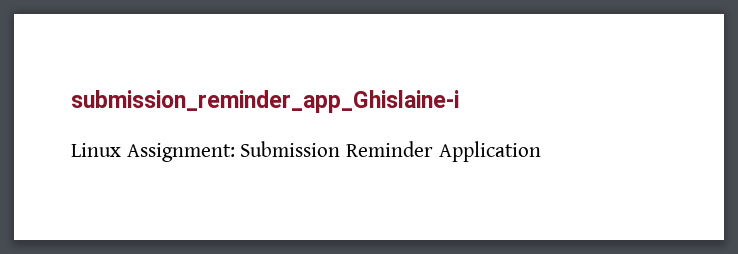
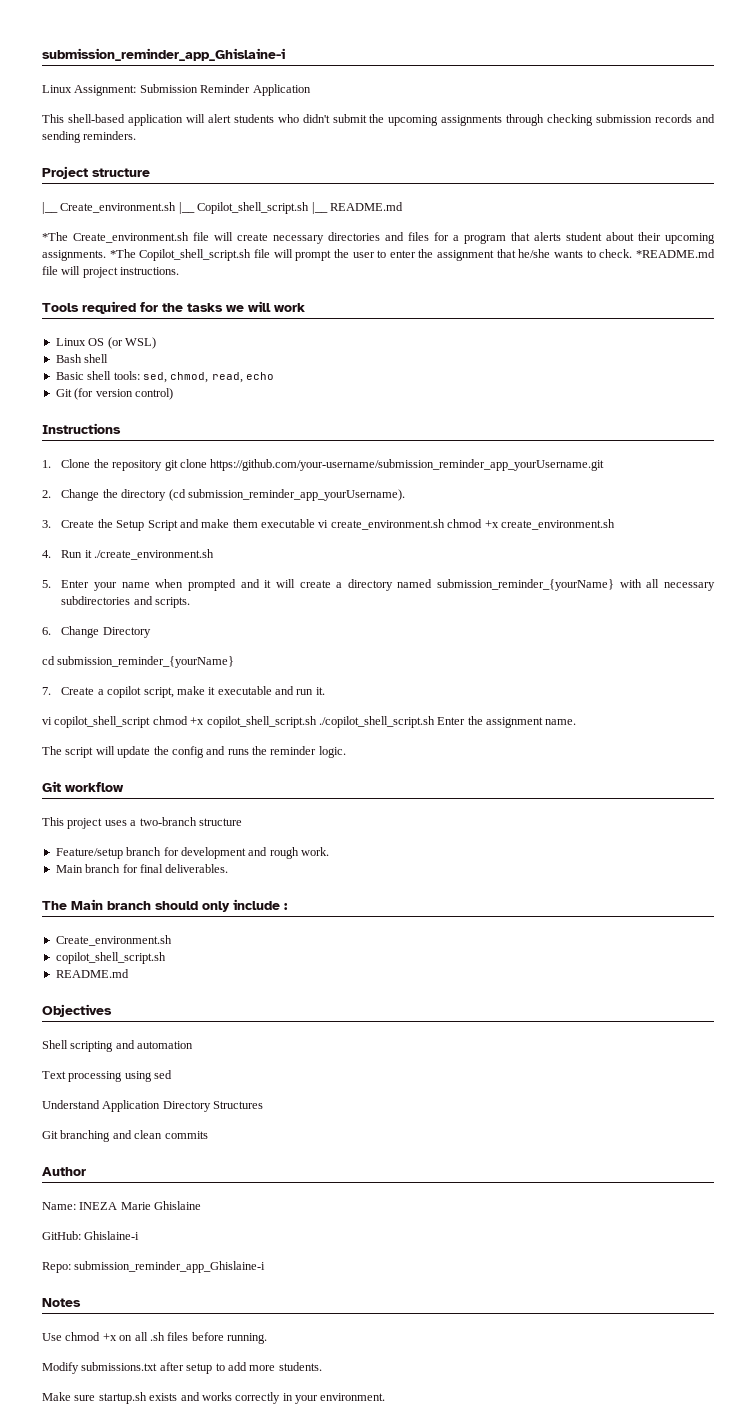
(541, 151) none -> [42,114,715,126] [42,131,137,143] [42,166,150,179] [42,202,403,214] [42,232,715,244] [42,249,715,261] [42,266,180,278] [42,301,305,314] [55,337,156,349] [55,354,109,363] [55,371,274,383] [55,388,173,400] [42,423,121,434] [42,459,605,471] [42,489,405,501] [42,519,615,531] [42,549,215,560] [42,579,716,591] [61,596,191,608] [42,626,151,638] [42,656,235,668] [42,686,325,698] [42,716,577,728] [42,746,346,758] [42,781,124,792] [42,817,242,829] [55,847,329,859] [55,864,229,873] [42,899,288,912] [55,935,172,946] [55,952,166,964] [55,969,129,978] [42,1004,112,1017] [42,1040,194,1052] [42,1070,173,1082] [42,1100,264,1112] [42,1130,208,1142] [42,1167,86,1176] [42,1201,202,1210] [42,1231,140,1240] [42,1261,266,1273] [42,1298,81,1307] [42,1332,267,1344] [42,1362,322,1374] [42,1392,386,1404] // This shell-based application will alert students who didn't submit the upcoming assignments through checking submission records and sending reminders. // Project structure // |__ Create_environment.sh |__ Copilot_shell_script.sh |__ README.md // *The Create_environment.sh file will create necessary directories and files for a program that alerts student about their upcoming assignments. *The Copilot_shell_script.sh file will prompt the user to enter the assignment that he/she wants to check. *README.md file will project instructions. // Tools required for the tasks we will work // Linux OS (or WSL) // Bash shell // Basic shell tools: sed, chmod, read, echo // Git (for version control) // Instructions // 1. Clone the repository git clone https://github.com/your-username/submission_reminder_app_yourUsername.git // 2. Change the directory (cd submission_reminder_app_yourUsername). // 3. Create the Setup Script and make them executable vi create_environment.sh chmod +x create_environment.sh // 4. Run it ./create_environment.sh // 5. Enter your name when prompted and it will create a directory named submission_reminder_{yourName} with all necessary subdirectories and scripts. // 6. Change Directory // cd submission_reminder_{yourName} // 7. Create a copilot script, make it executable and run it. // vi copilot_shell_script chmod +x copilot_shell_script.sh ./copilot_shell_script.sh Enter the assignment name. // The script will update the config and runs the reminder logic. // Git workflow // This project uses a two-branch structure // Feature/setup branch for development and rough work. // Main branch for final deliverables. // The Main branch should only include : // Create_environment.sh // copilot_shell_script.sh // README.md // Objectives // Shell scripting and automation // Text processing using sed // Understand Application Directory Structures // Git branching and clean commits // Author // Name: INEZA Marie Ghislaine // GitHub: Ghislaine-i // Repo: submission_reminder_app_Ghislaine-i // Notes // Use chmod +x on all .sh files before running. // Modify submissions.txt after setup to add more students. // Make sure startup.sh exists and works correctly in your environment.

